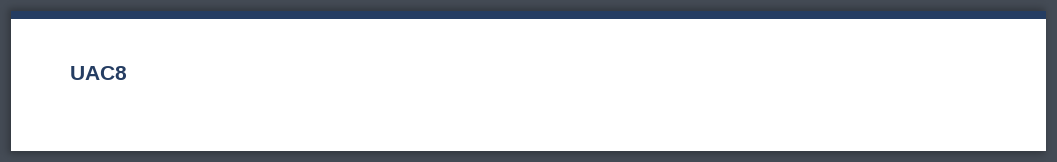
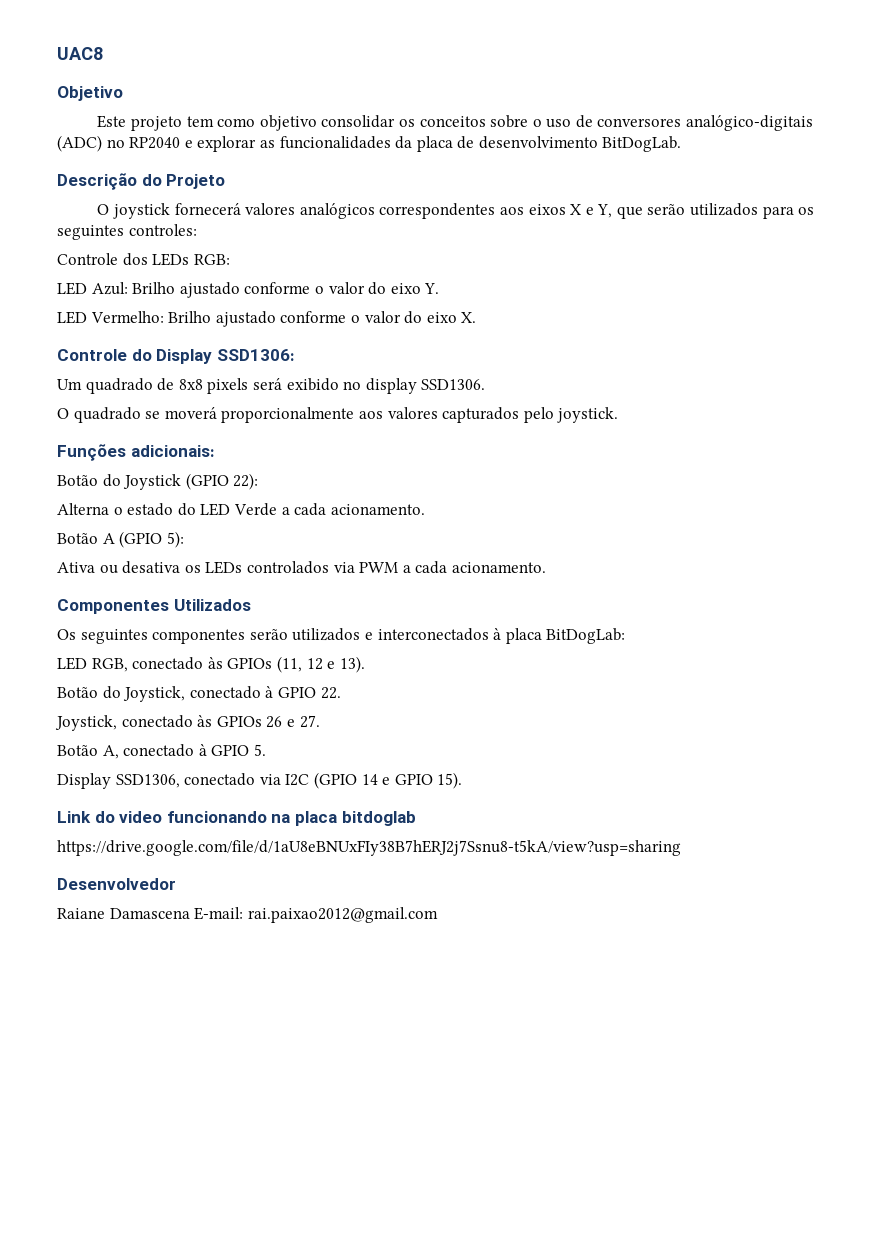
(127, 73) none -> [57,86,123,101] [97,115,814,131] [57,135,682,152] [57,173,226,190] [97,203,815,219] [57,224,197,240] [57,253,230,266] [57,282,440,298] [57,311,477,327] [57,349,295,364] [57,378,486,394] [57,407,619,423] [57,444,215,461] [57,473,259,490] [57,503,425,516] [57,531,184,548] [57,561,546,574] [57,599,251,614] [57,628,626,644] [57,656,365,673] [57,686,341,702] [55,715,320,731] [57,744,266,759] [57,772,463,789] [57,811,416,826] [57,840,681,856] [57,878,176,890] [57,907,438,923] // Objetivo // Este projeto tem como objetivo consolidar os conceitos sobre o uso de conversores analógico-digitais (ADC) no RP2040 e explorar as funcionalidades da placa de desenvolvimento BitDogLab. // Descrição do Projeto // O joystick fornecerá valores analógicos correspondentes aos eixos X e Y, que serão utilizados para os seguintes controles: // Controle dos LEDs RGB: // LED Azul: Brilho ajustado conforme o valor do eixo Y. // LED Vermelho: Brilho ajustado conforme o valor do eixo X. // Controle do Display SSD1306: // Um quadrado de 8x8 pixels será exibido no display SSD1306. // O quadrado se moverá proporcionalmente aos valores capturados pelo joystick. // Funções adicionais: // Botão do Joystick (GPIO 22): // Alterna o estado do LED Verde a cada acionamento. // Botão A (GPIO 5): // Ativa ou desativa os LEDs controlados via PWM a cada acionamento. // Componentes Utilizados // Os seguintes componentes serão utilizados e interconectados à placa BitDogLab: // LED RGB, conectado às GPIOs (11, 12 e 13). // Botão do Joystick, conectado à GPIO 22. // Joystick, conectado às GPIOs 26 e 27. // Botão A, conectado à GPIO 5. // Display SSD1306, conectado via I2C (GPIO 14 e GPIO 15). // Link do video funcionando na placa bitdoglab // https://drive.google.com/file/d/1aU8eBNUxFIy38B7hERJ2j7Ssnu8-t5kA/view?usp=sharing // Desenvolvedor // Raiane Damascena E-mail: rai.paixao2012@gmail.com

